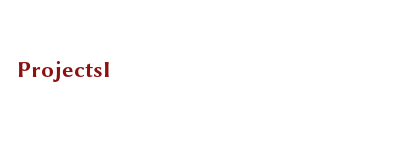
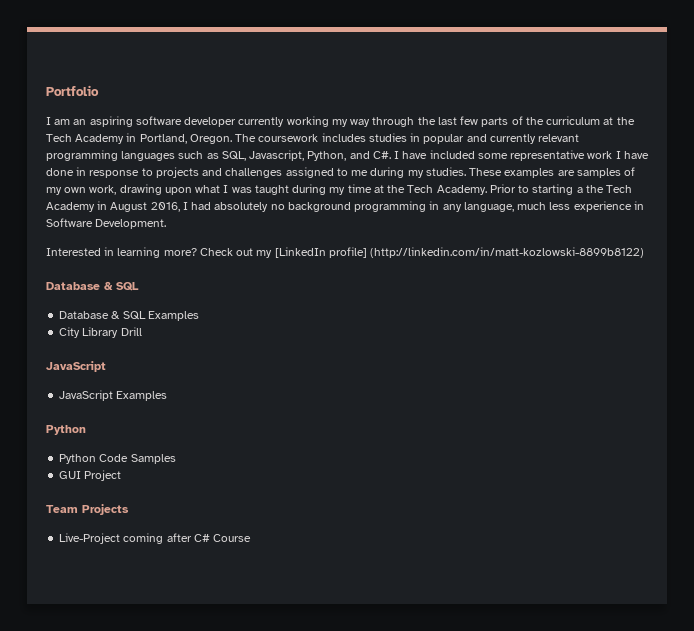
[17,61,111,82] ProjectsI -> [46,85,99,96] [46,116,635,127] [46,133,580,144] [46,150,649,161] [46,167,636,178] [46,184,633,195] [46,201,644,212] [46,218,167,229] [46,247,645,258] [46,281,139,291] [59,311,199,321] [59,327,142,338] [46,361,106,372] [59,390,168,401] [46,425,86,435] [59,454,176,464] [59,470,122,481] [46,504,129,515] [59,533,252,544] Portfolio // I am an aspiring software developer currently working my way through the last few parts of the curriculum at the Tech Academy in Portland, Oregon. The coursework includes studies in popular and currently relevant programming languages such as SQL, Javascript, Python, and C#. I have included some representative work I have done in response to projects and challenges assigned to me during my studies. These examples are samples of my own work, drawing upon what I was taught during my time at the Tech Academy. Prior to starting a the Tech Academy in August 2016, I had absolutely no background programming in any language, much less experience in Software Development. // Interested in learning more? Check out my [LinkedIn profile] (http://linkedin.com/in/matt-kozlowski-8899b8122) // Database & SQL // Database & SQL Examples // City Library Drill // JavaScript // JavaScript Examples // Python // Python Code Samples // GUI Project // Team Projects // Live-Project coming after C# Course

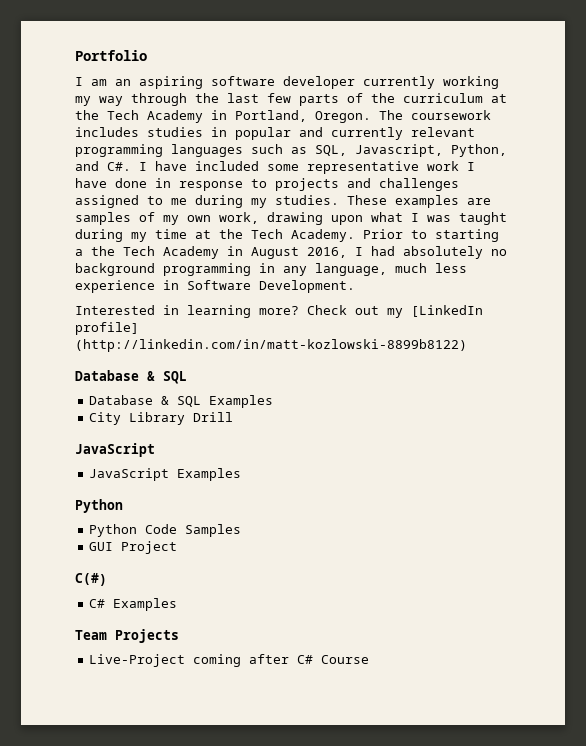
(122, 475) none -> [75,573,107,586] [89,598,178,611] // C(#) // C# Examples

